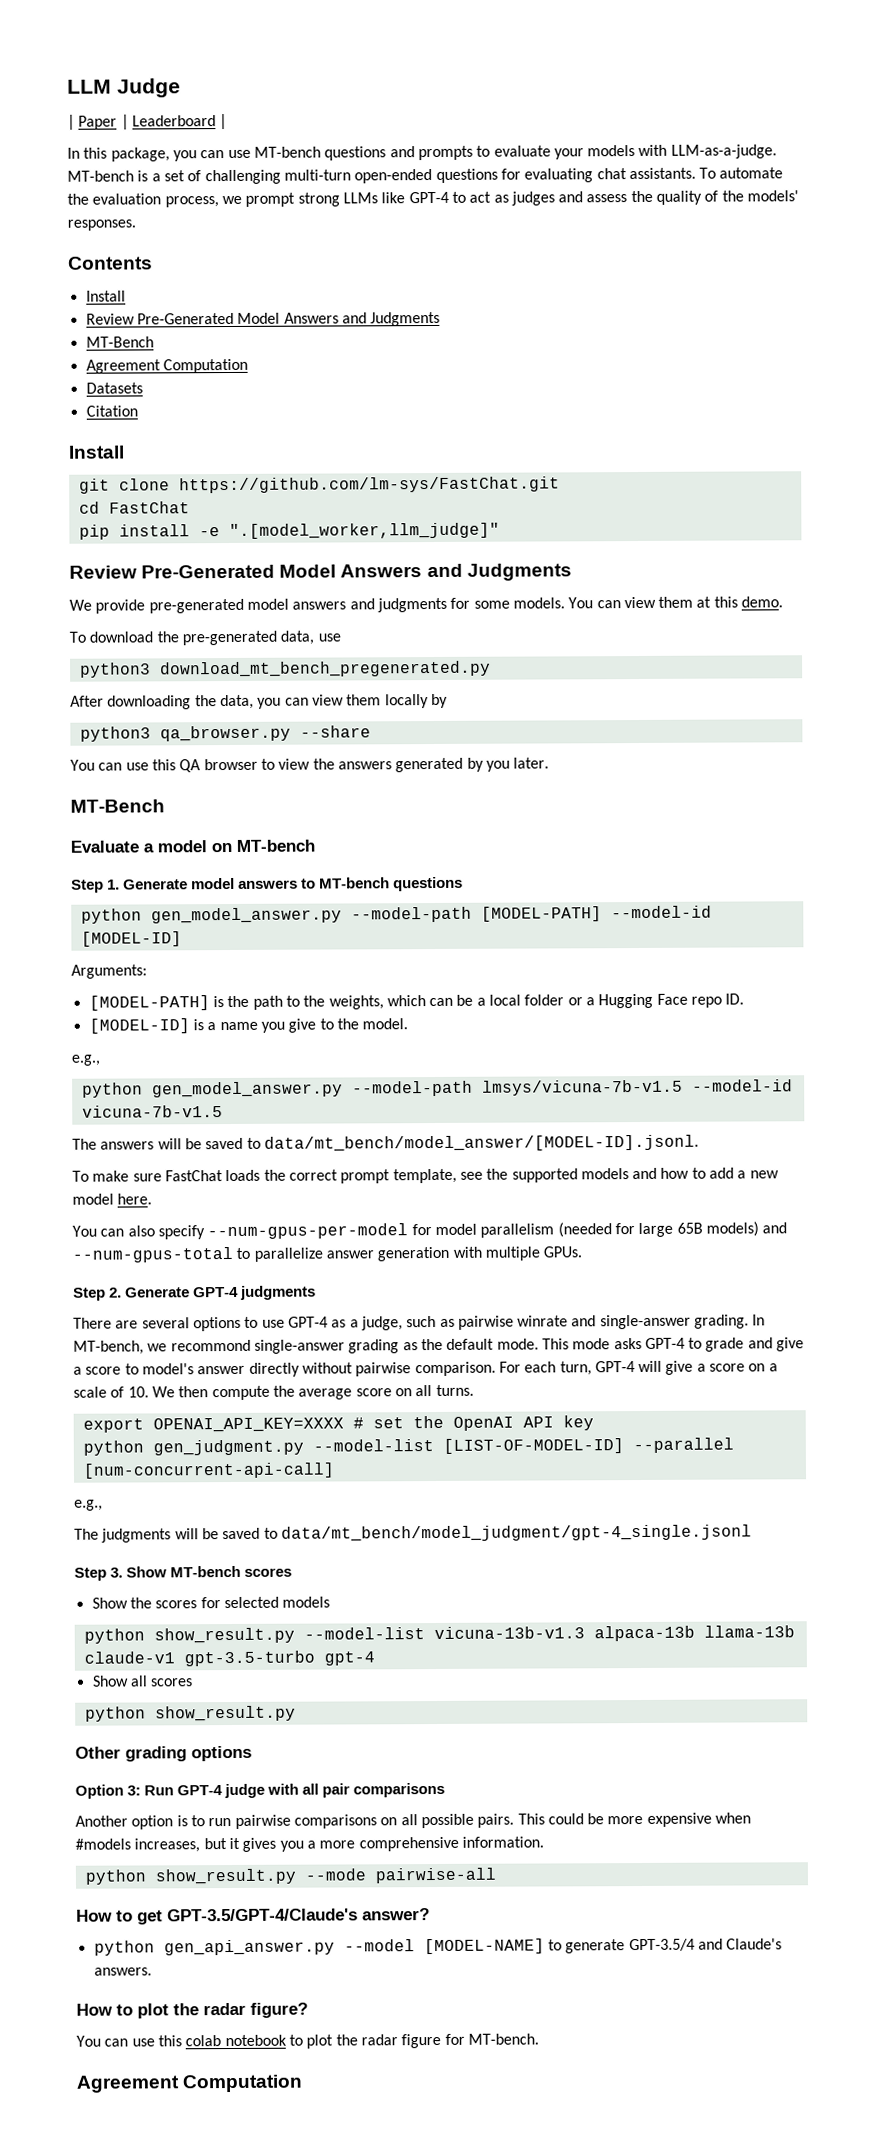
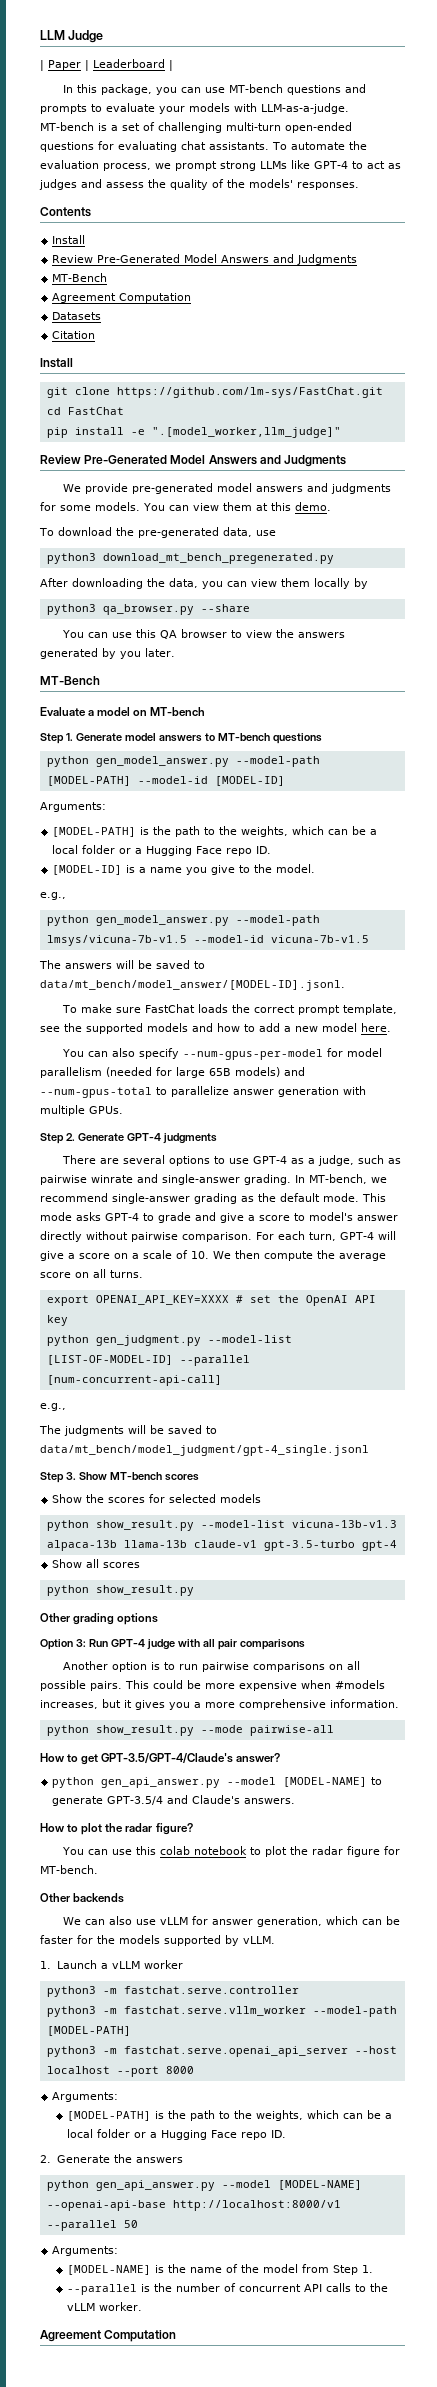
[170,1339,251,1352] recommond -> [40,1193,108,1202] recommend
(539, 2039) none -> [40,1893,125,1903] [63,1916,401,1927] [40,1935,275,1946] [40,1960,183,1969] [46,1986,299,1997] [46,2006,397,2017] [46,2026,131,2036] [46,2046,397,2057] [46,2066,194,2077] [52,2092,119,2102] [66,2110,392,2121] [66,2129,286,2140] [40,2154,183,2163] [46,2180,362,2191] [46,2200,341,2211] [46,2220,138,2231] [52,2246,119,2256] [66,2264,373,2275] [66,2283,388,2295] [66,2302,142,2311] // Other backends // We can also use vLLM for answer generation, which can be faster for the models supported by vLLM. // 1. Launch a vLLM worker // python3 -m fastchat.serve.controller // python3 -m fastchat.serve.vllm_worker --model-path [MODEL-PATH] // python3 -m fastchat.serve.openai_api_server --host localhost --port 8000 // Arguments: // [MODEL-PATH] is the path to the weights, which can be a local folder or a Hugging Face repo ID. // 2. Generate the answers // python gen_api_answer.py --model [MODEL-NAME] --openai-api-base http://localhost:8000/v1 --parallel 50 // Arguments: // [MODEL-NAME] is the name of the model from Step 1. // --parallel is the number of concurrent API calls to the vLLM worker.

